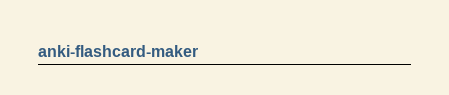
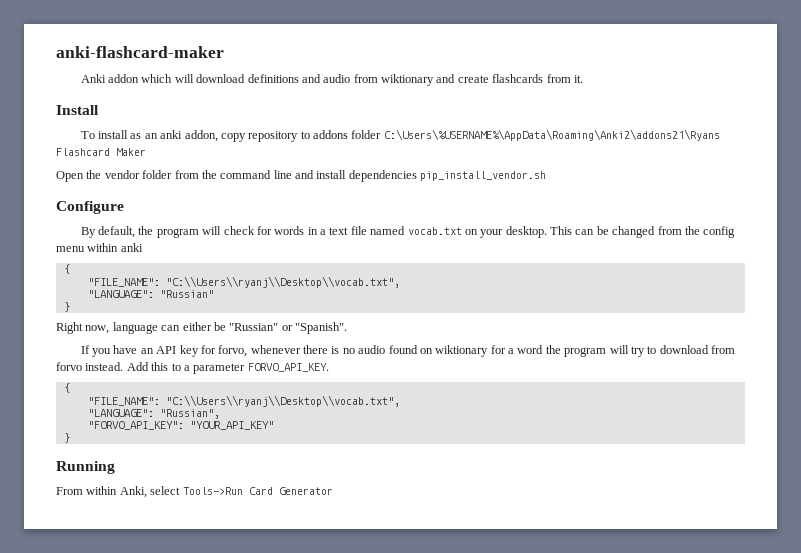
(198, 51) none -> [80,74,583,86] [56,105,99,115] [80,129,720,142] [56,148,146,156] [56,170,547,182] [56,201,124,214] [80,226,736,238] [56,243,143,252] [63,264,70,274] [87,276,400,288] [87,290,214,298] [63,302,70,312] [56,322,347,334] [80,345,736,357] [56,362,329,374] [63,383,70,393] [87,395,400,407] [87,409,220,419] [87,421,274,430] [63,433,70,443] [56,461,115,474] [56,486,333,498] // Anki addon which will download definitions and audio from wiktionary and create flashcards from it. // Install // To install as an anki addon, copy repository to addons folder C:\Users\%USERNAME%\AppData\Roaming\Anki2\addons21\Ryans Flashcard Maker // Open the vendor folder from the command line and install dependencies pip_install_vendor.sh // Configure // By default, the program will check for words in a text file named vocab.txt on your desktop. This can be changed from the config menu within anki // { // "FILE_NAME": "C:\\Users\\ryanj\\Desktop\\vocab.txt", // "LANGUAGE": "Russian" // } // Right now, language can either be "Russian" or "Spanish". // If you have an API key for forvo, whenever there is no audio found on wiktionary for a word the program will try to download from forvo instead. Add this to a parameter FORVO_API_KEY. // { // "FILE_NAME": "C:\\Users\\ryanj\\Desktop\\vocab.txt", // "LANGUAGE": "Russian", // "FORVO_API_KEY": "YOUR_API_KEY" // } // Running // From within Anki, select Tools->Run Card Generator

